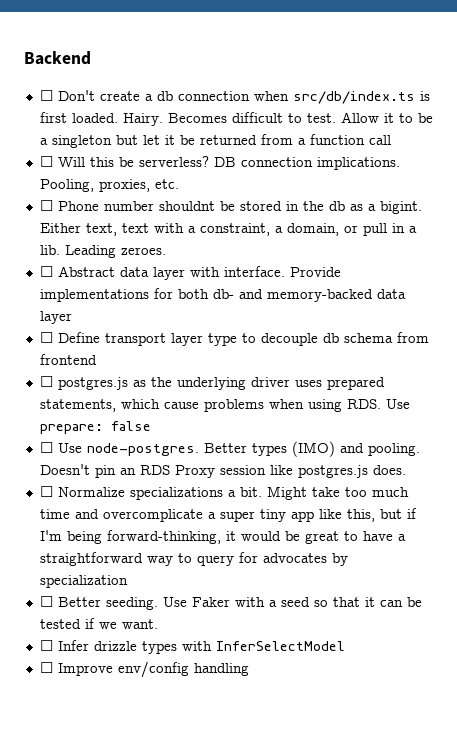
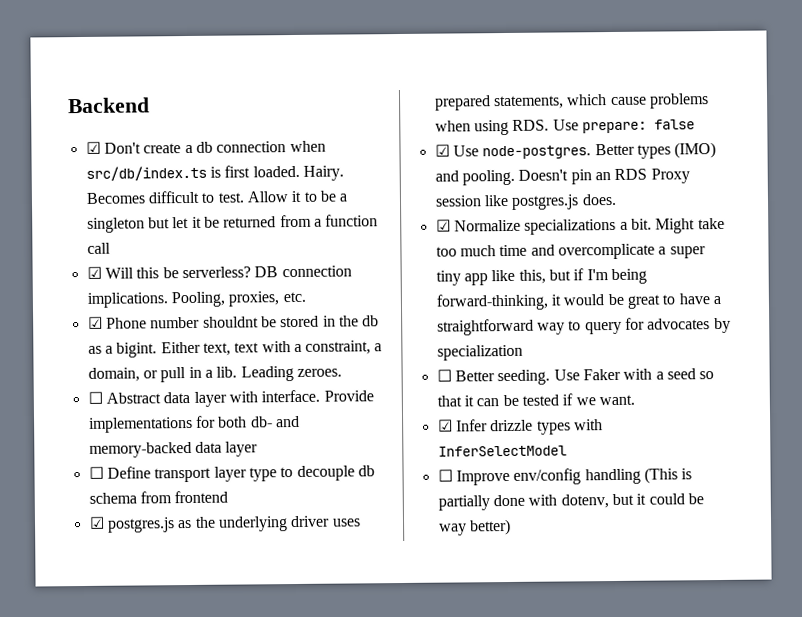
[39,90,53,101] ☐ -> [85,141,101,154] ☑
[39,156,53,167] ☐ -> [86,266,102,279] ☑
[39,200,53,211] ☐ -> [87,316,103,329] ☑
[39,376,53,387] ☐ -> [88,516,105,529] ☑
[39,442,53,453] ☐ -> [434,144,450,157] ☑
[39,486,53,497] ☐ -> [435,219,451,232] ☑
[39,640,53,651] ☐ -> [437,419,453,432] ☑
(249, 669) none -> [643,467,693,484] [437,493,704,511] [438,518,511,536] (This is partially done with dotenv, but it could be way better)

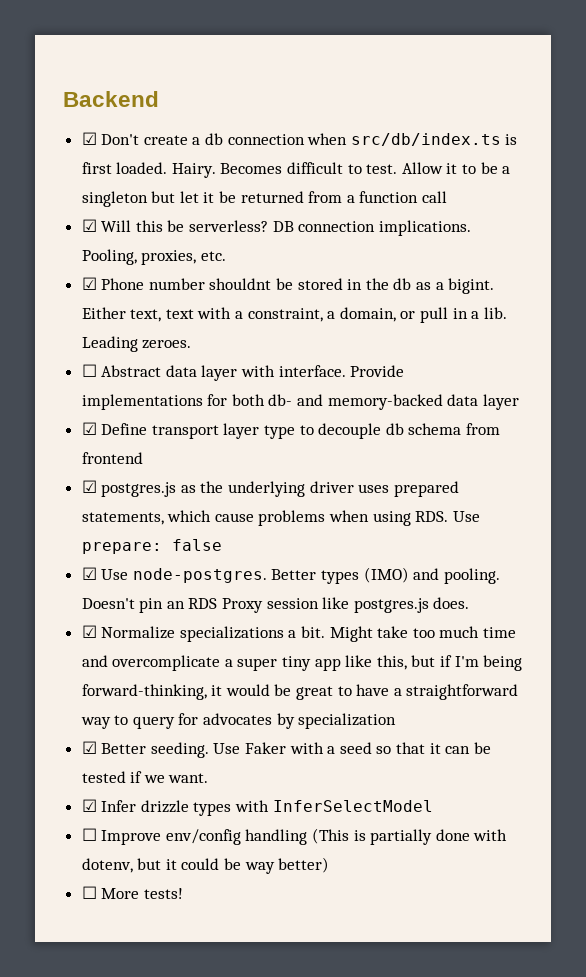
[88,466,104,479] ☐ -> [81,422,97,435] ☑
[436,369,452,382] ☐ -> [81,741,97,754] ☑
(511, 527) none -> [81,886,183,899] // ☐ More tests!

